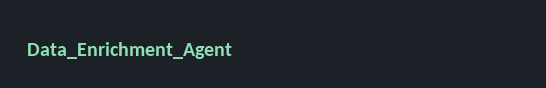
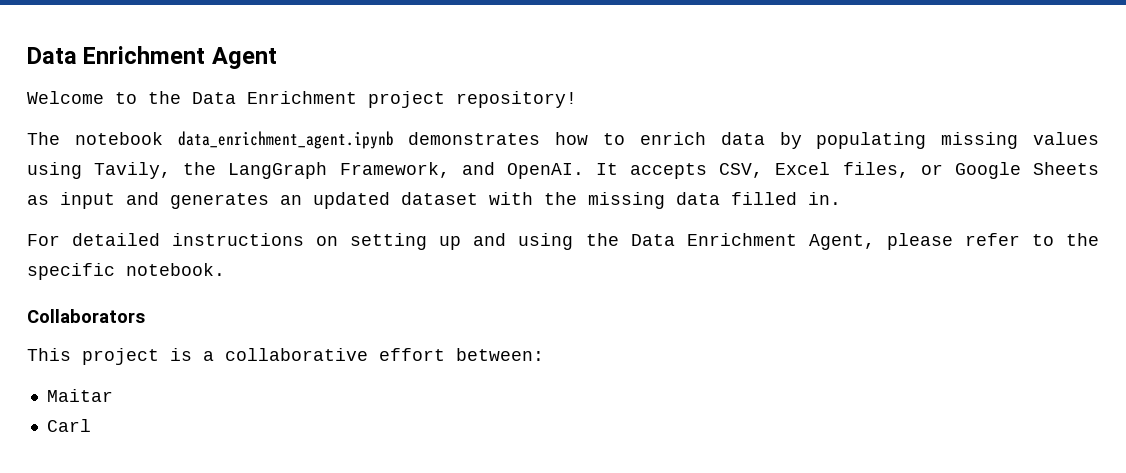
[27,42,232,59] Data_Enrichment_Agent -> [27,46,277,69] [27,91,577,108] [27,131,1100,149] [27,162,1099,179] [27,192,841,209] [27,233,1100,250] [27,263,225,280] [27,309,145,323] [27,348,544,365] [46,389,113,402] [46,419,91,432] Data Enrichment Agent // Welcome to the Data Enrichment project repository! // The notebook data_enrichment_agent.ipynb demonstrates how to enrich data by populating missing values using Tavily, the LangGraph Framework, and OpenAI. It accepts CSV, Excel files, or Google Sheets as input and generates an updated dataset with the missing data filled in. // For detailed instructions on setting up and using the Data Enrichment Agent, please refer to the specific notebook. // Collaborators // This project is a collaborative effort between: // Maitar // Carl

